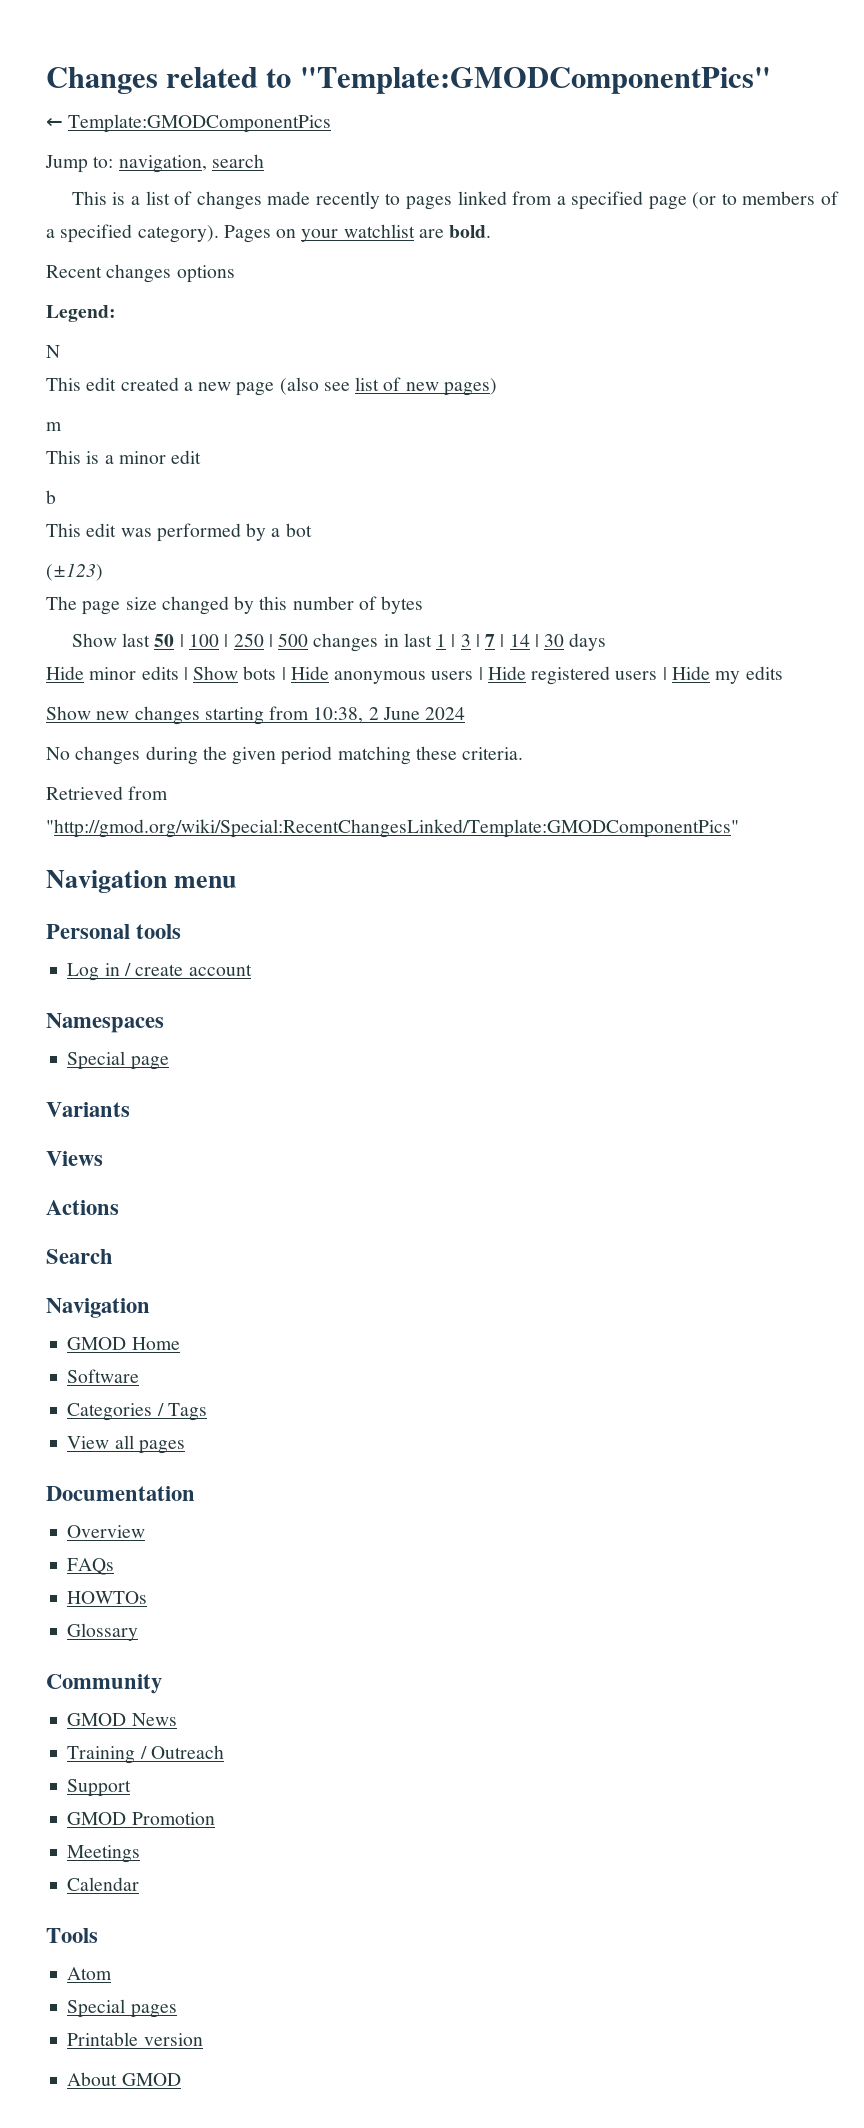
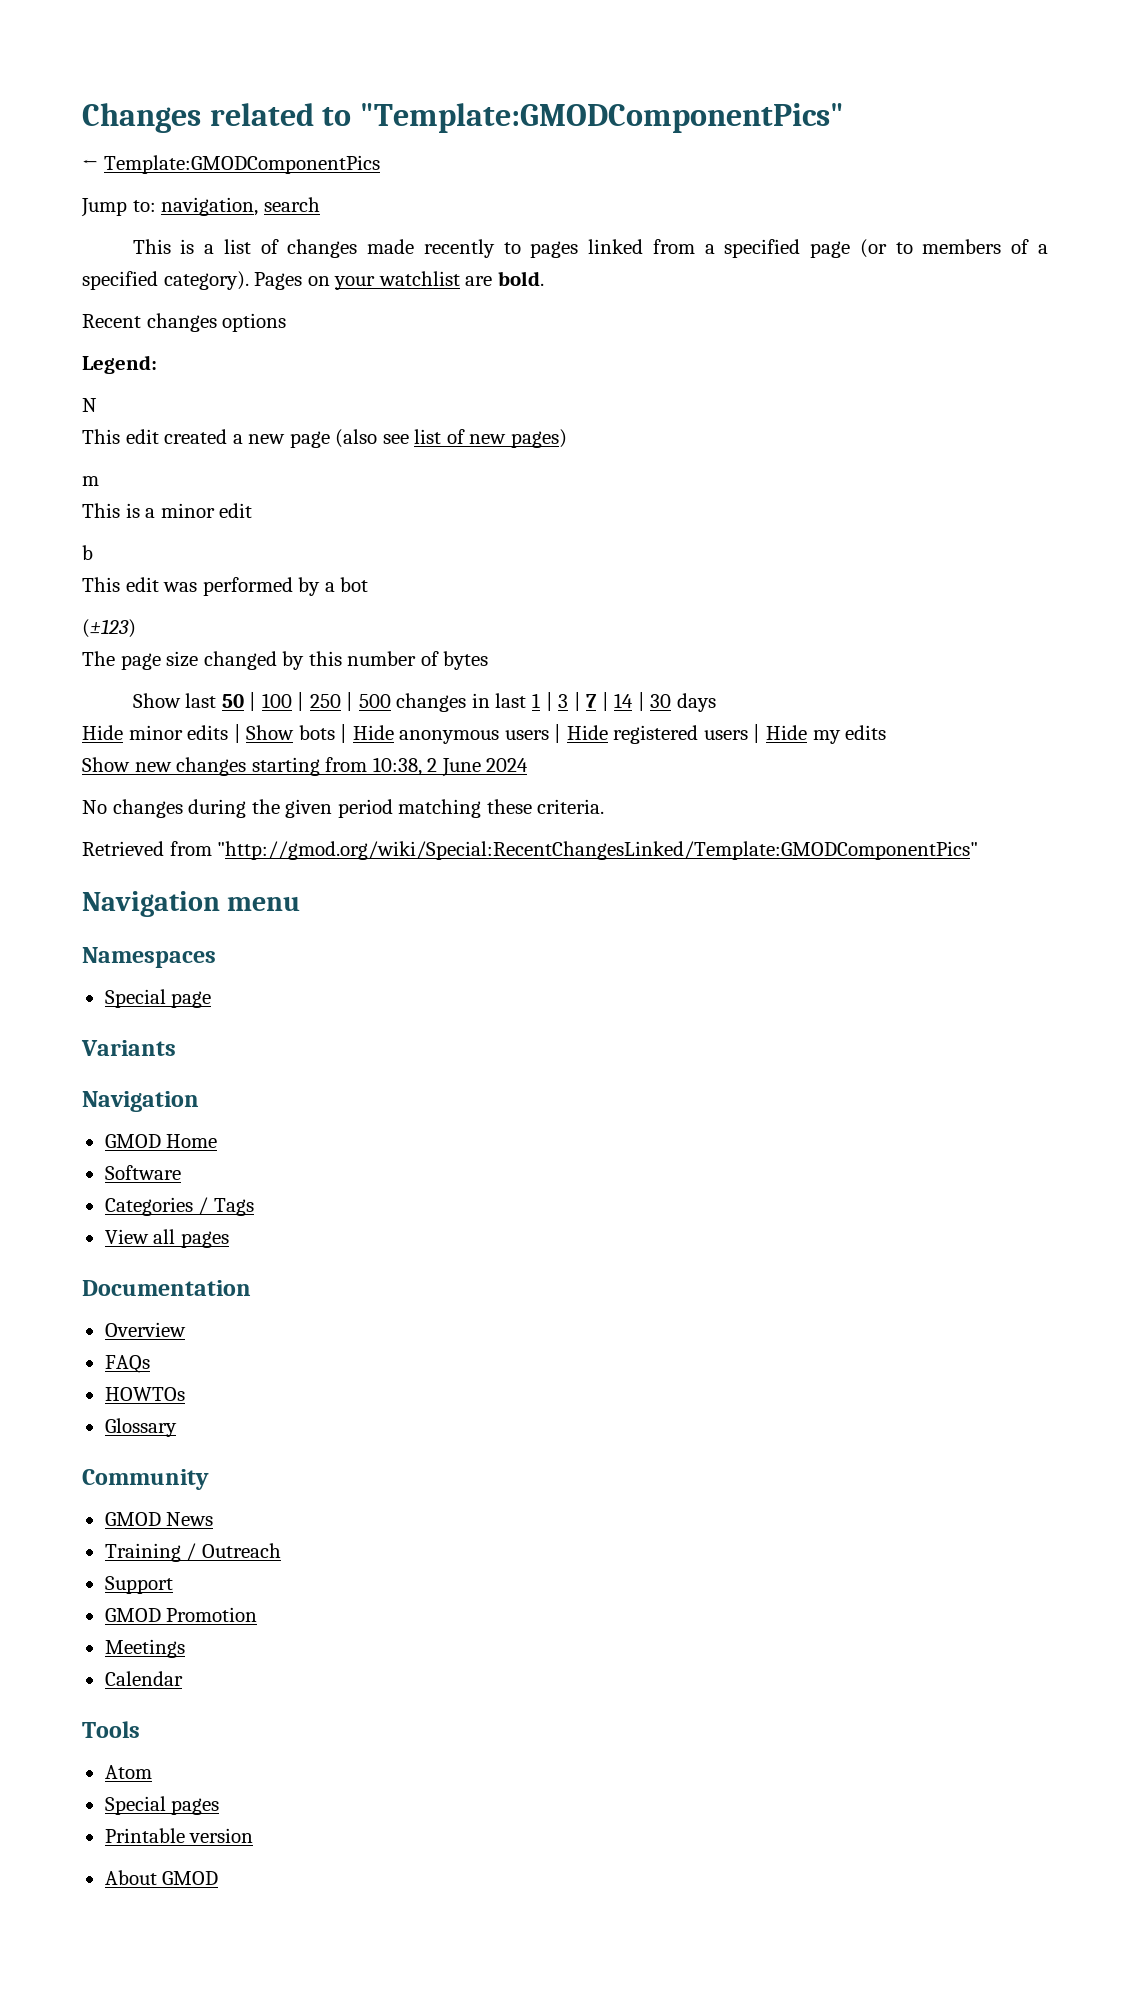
[46,924,182,939] [67,963,252,981] // Personal tools // Log in / create account -> (301, 903) none
[46,1151,103,1166] [46,1200,119,1215] [46,1249,113,1264] // Views // Actions // Search -> (176, 1048) none

